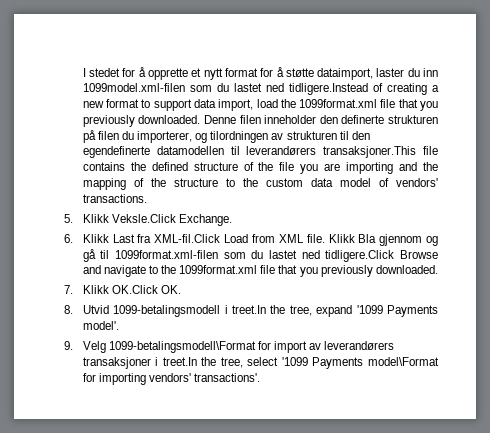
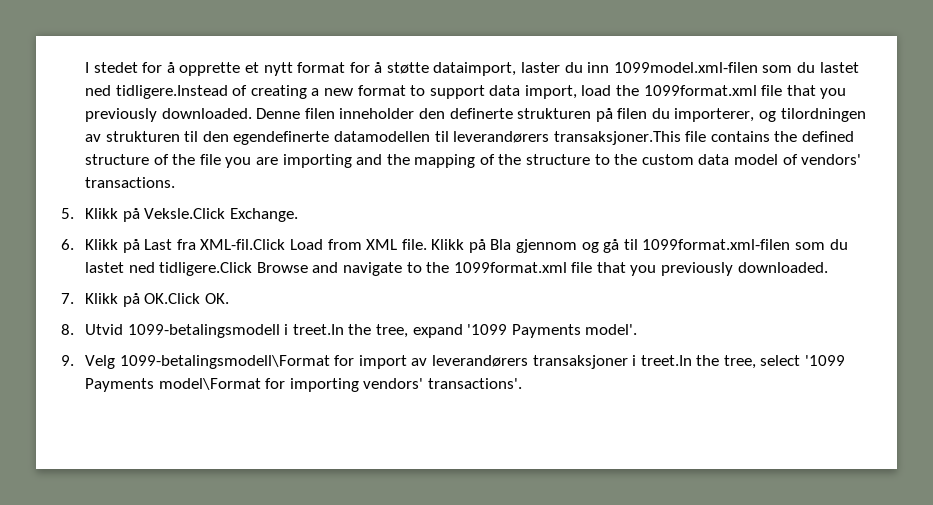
(109, 218) none -> [122,208,140,222] på
(109, 238) none -> [122,239,140,253] på
(355, 238) none -> [468,239,486,253] på
(109, 289) none -> [122,293,140,307] på

